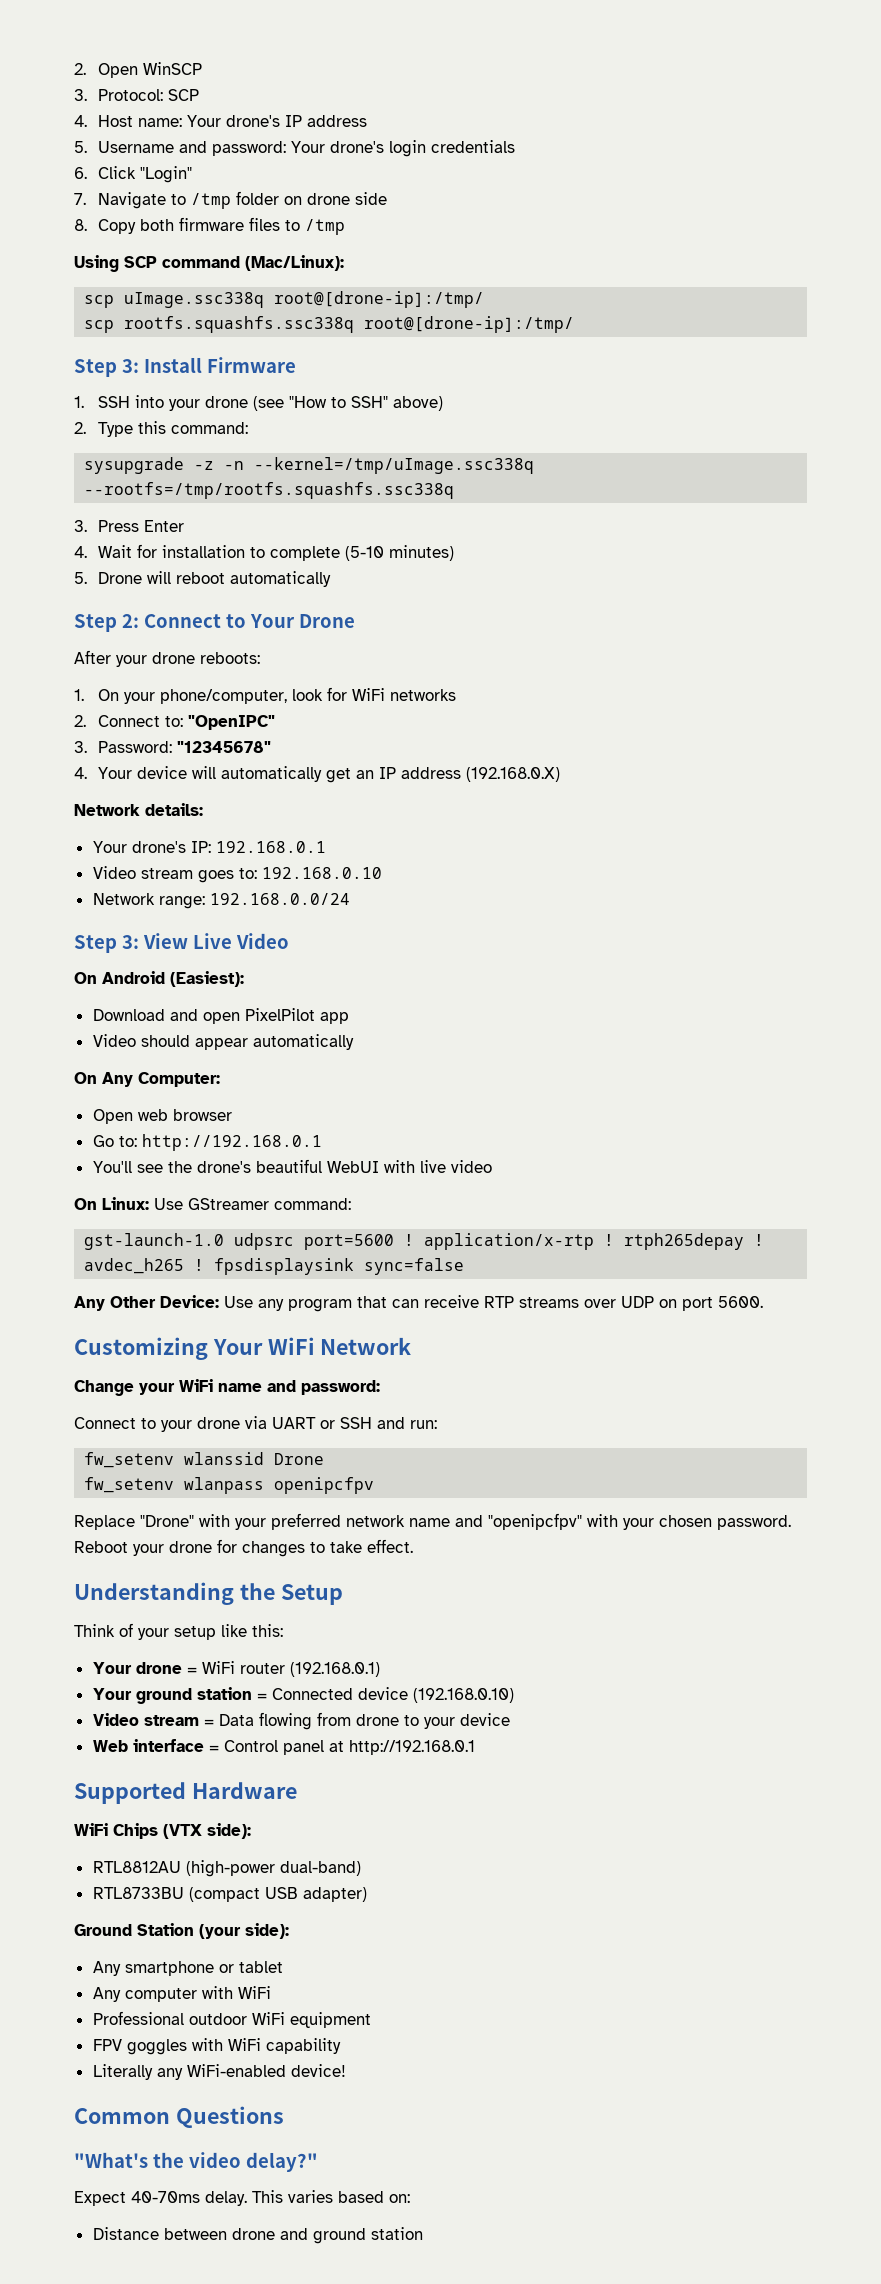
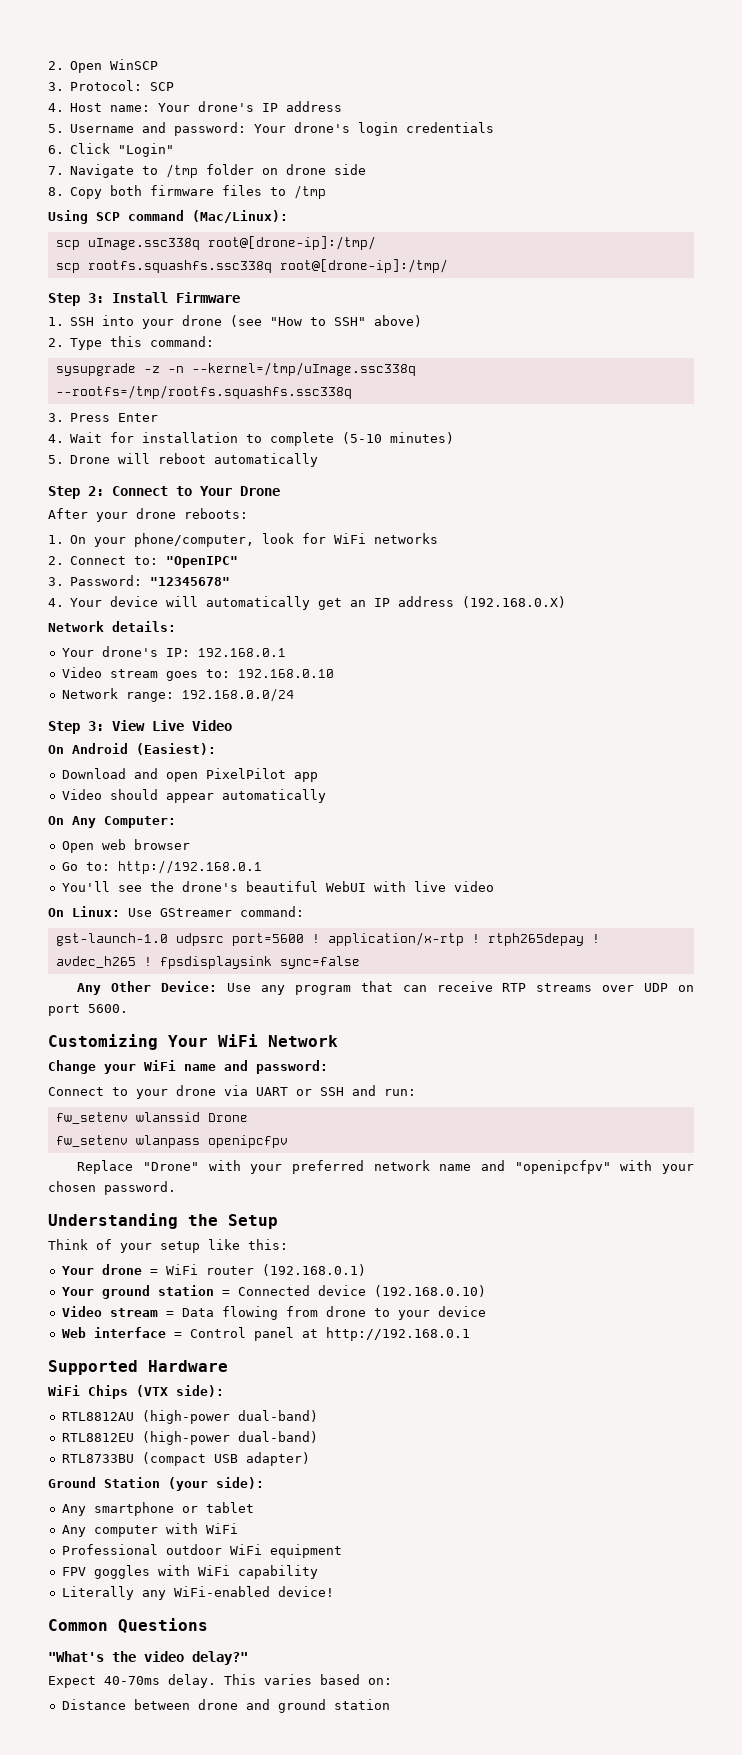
[74,1539,413,1557] Reboot your drone for changes to take effect. -> (176, 1188) none
(361, 1868) none -> [61,1431,318,1445] // RTL8812EU (high-power dual-band)

